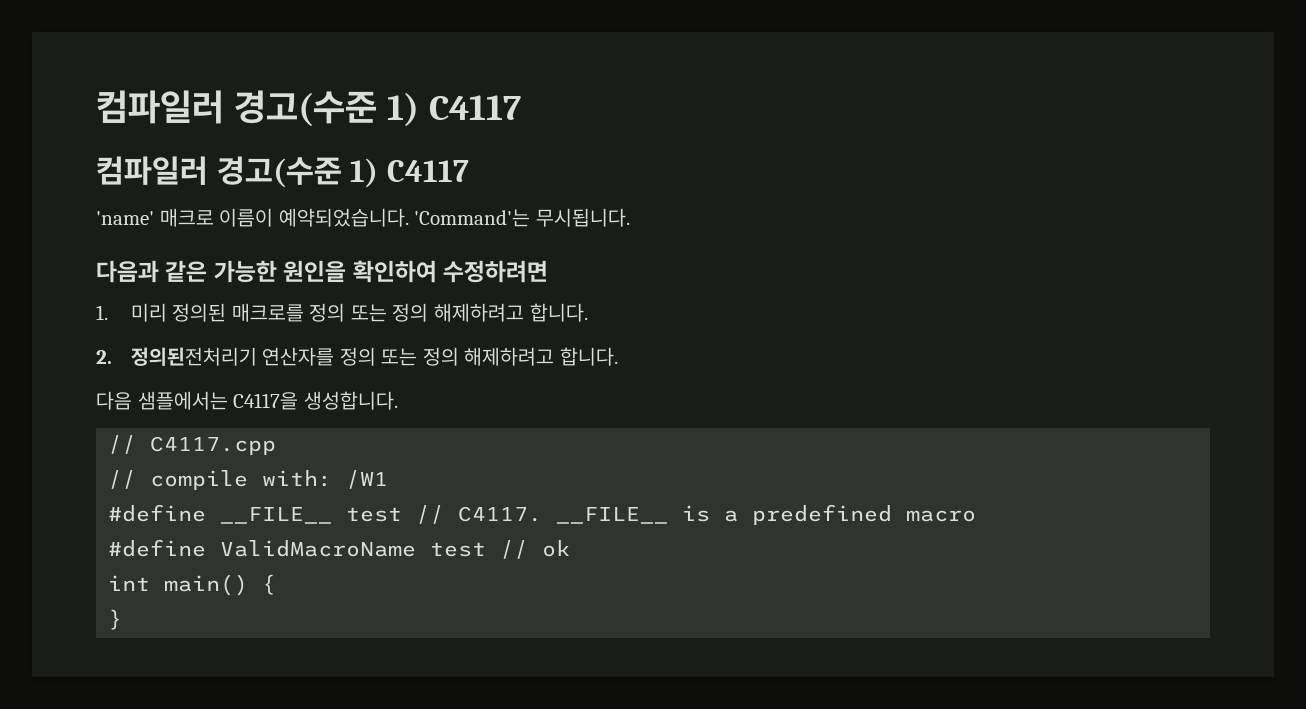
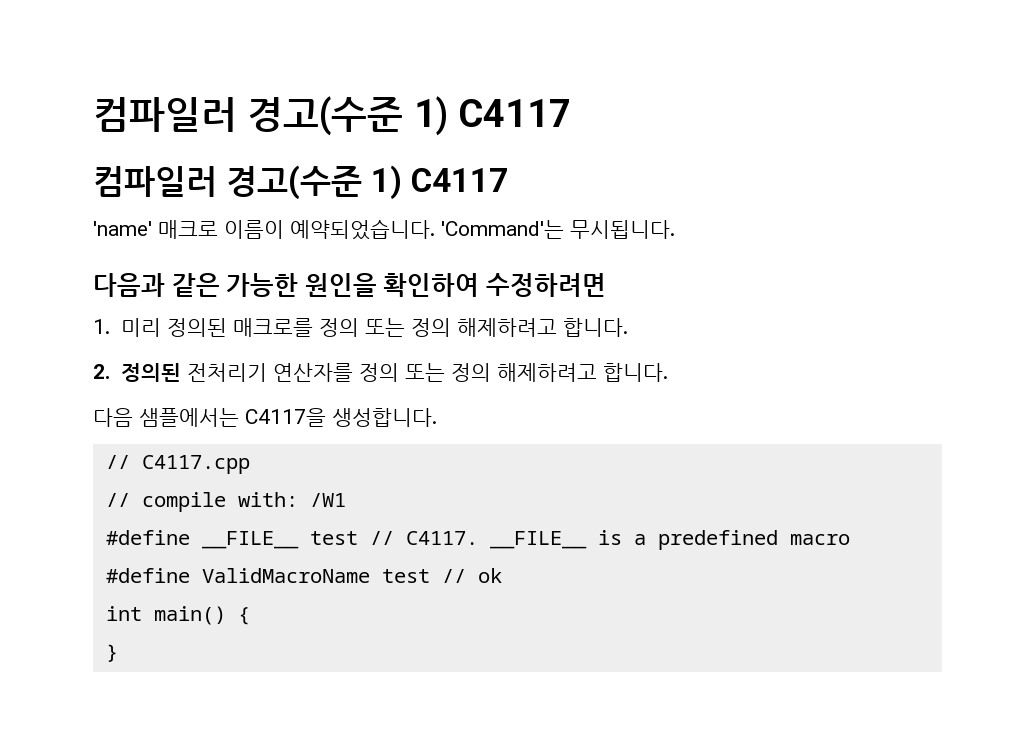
[130,347,257,366] 정의된전처리기 -> [120,363,267,382] 정의된 전처리기

